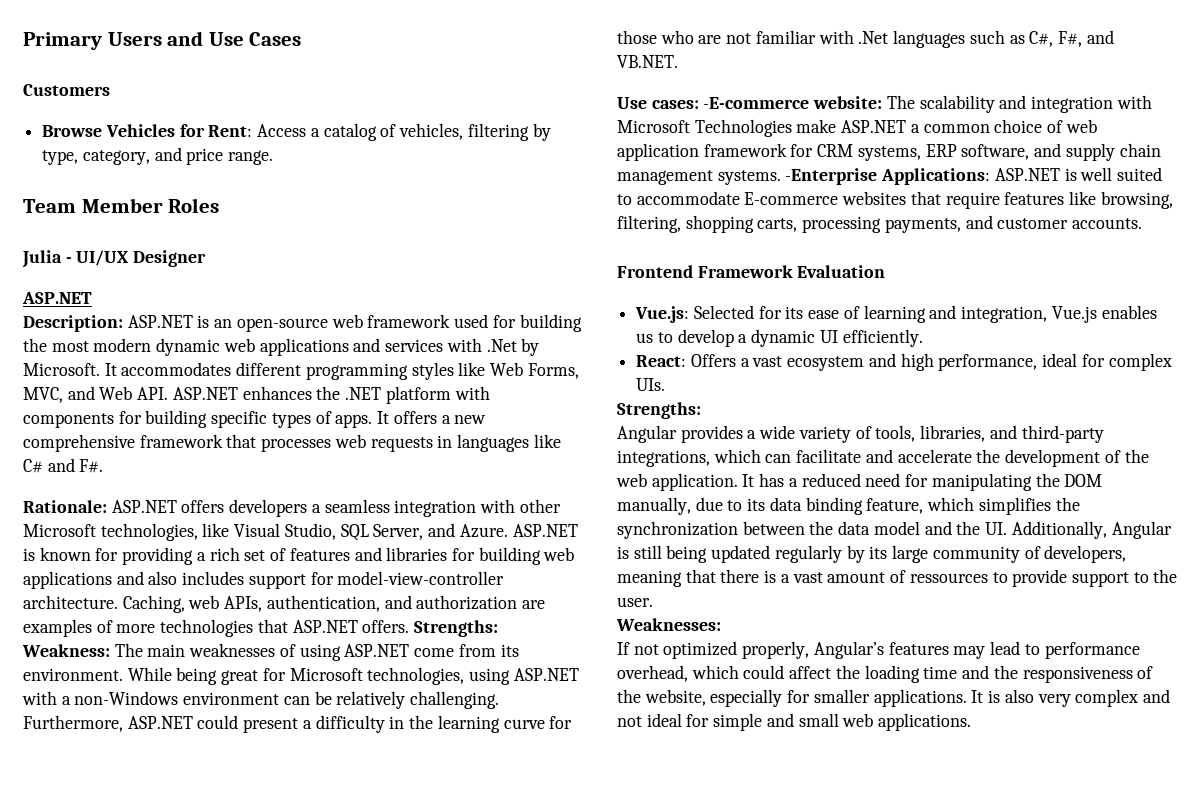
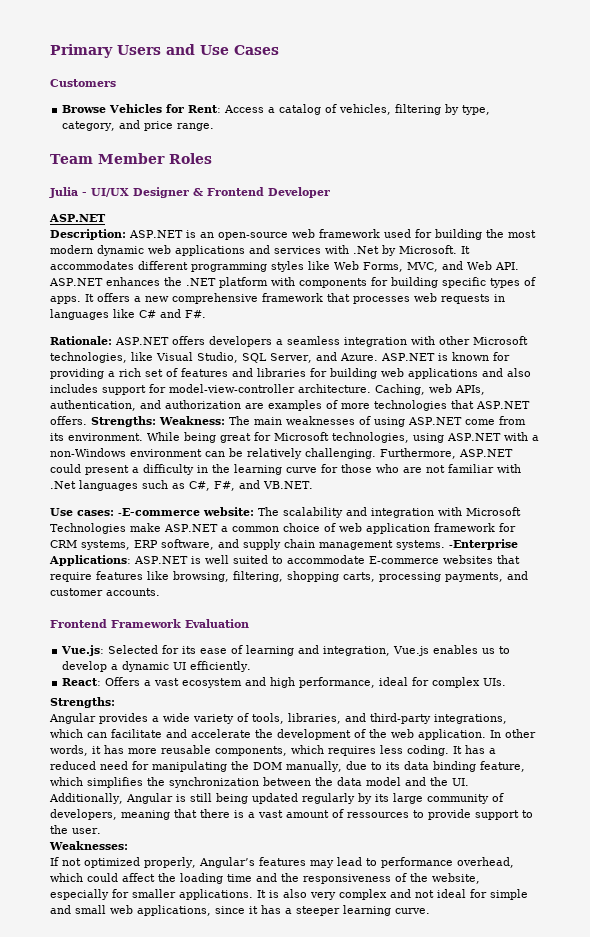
(207, 258) none -> [193,187,330,198] & Frontend Developer
(738, 482) none -> [490,729,536,738] [50,745,449,756] In other words, it has more reusable components, which requires less coding.
[878,713,972,731] applications. -> [137,905,430,916] applications, since it has a steeper learning curve.

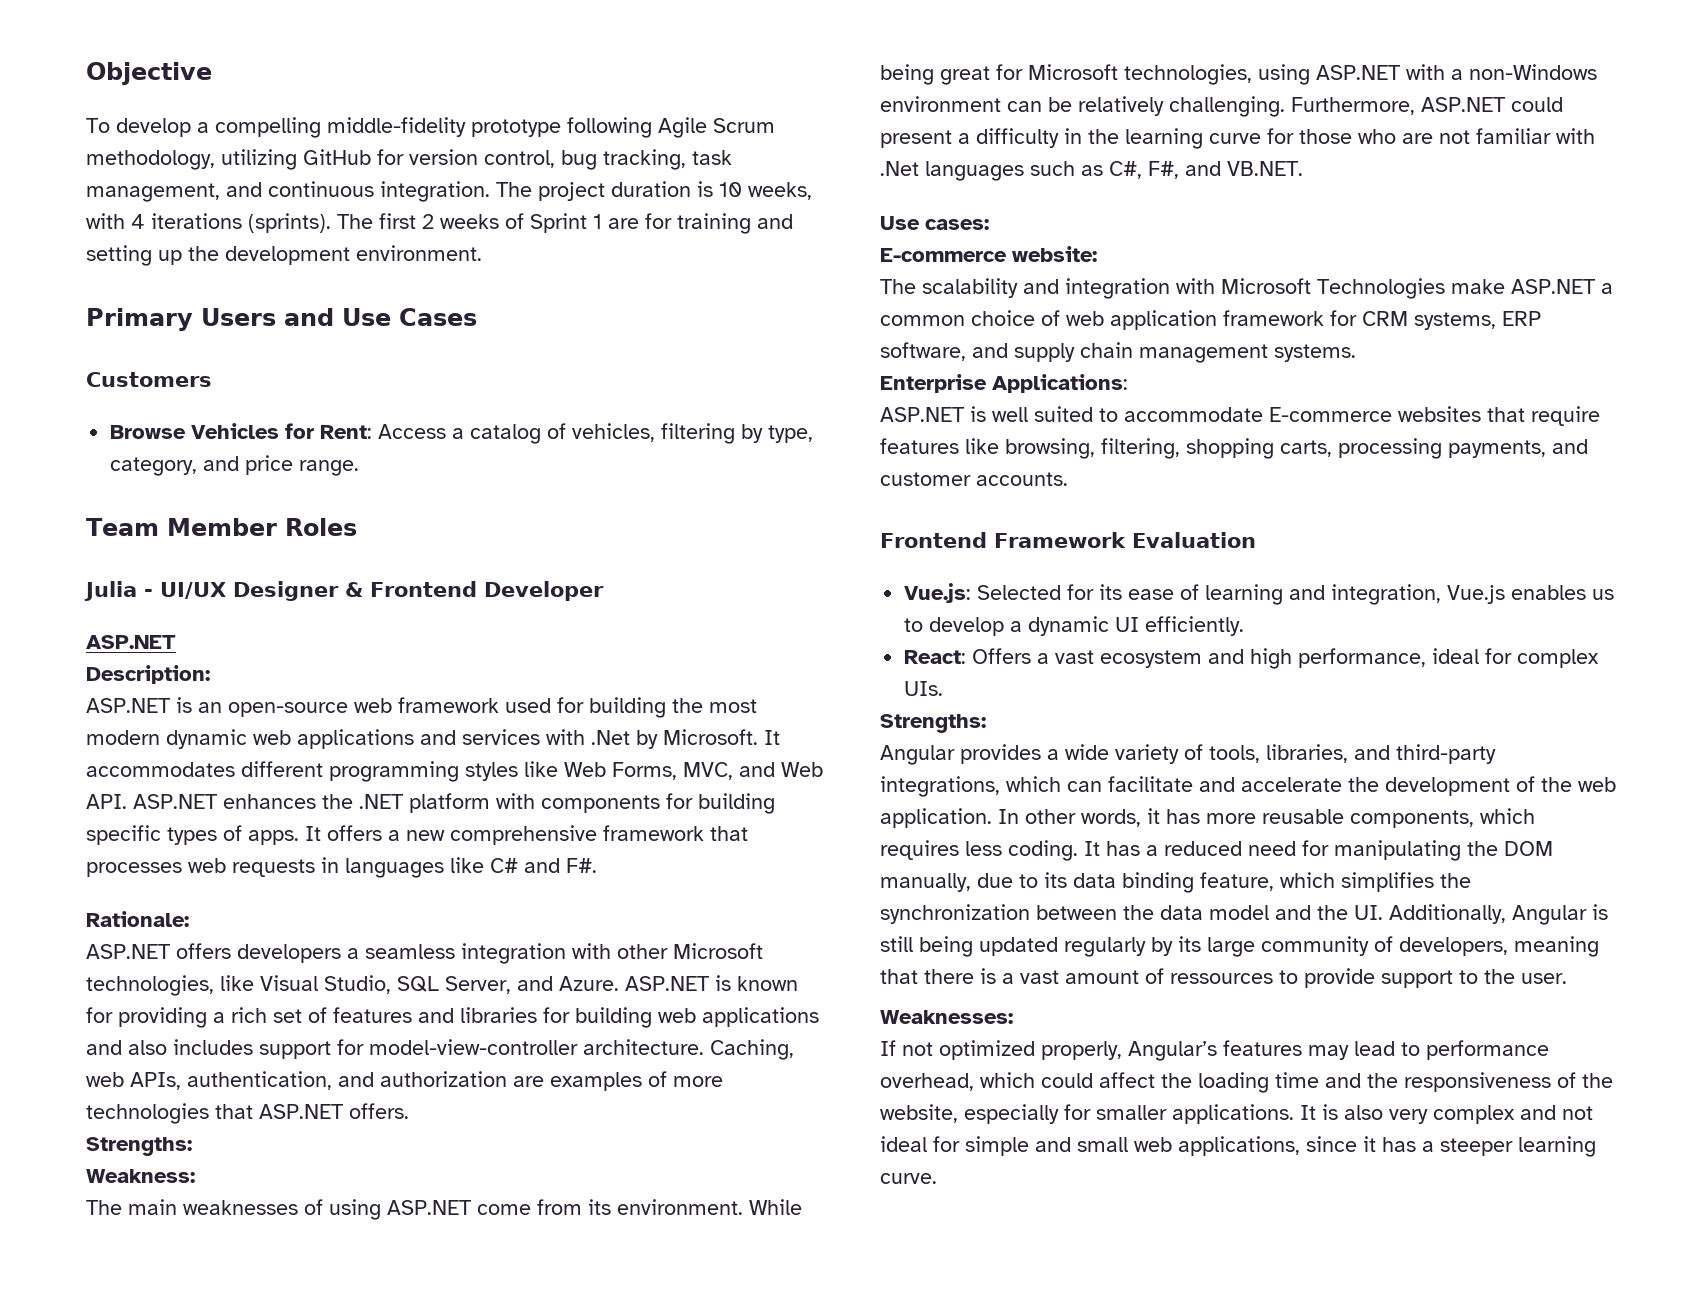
(50, 51) none -> [86,62,212,85] [86,117,775,138] [86,149,732,170] [86,181,812,202] [86,213,793,234] [86,245,482,266] Objective // To develop a compelling middle-fidelity prototype following Agile Scrum methodology, utilizing GitHub for version control, bug tracking, task management, and continuous integration. The project duration is 10 weeks, with 4 iterations (sprints). The first 2 weeks of Sprint 1 are for training and setting up the development environment. //
(126, 234) none -> (210, 674) //
(112, 340) none -> (189, 919) //
[91,416,156,427] Strengths: -> [86,1137,192,1156] // Strengths: //
(225, 420) none -> (195, 1176) //
[118,508,200,516] -E-commerce -> [880,248,1007,262] // E-commerce
(254, 511) none -> (1097, 254) //
[449,539,518,550] -Enterprise -> [880,374,987,393] // Enterprise
(131, 560) none -> (1128, 383) //

